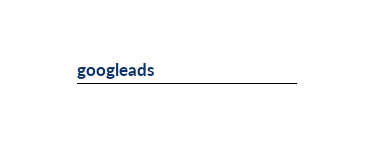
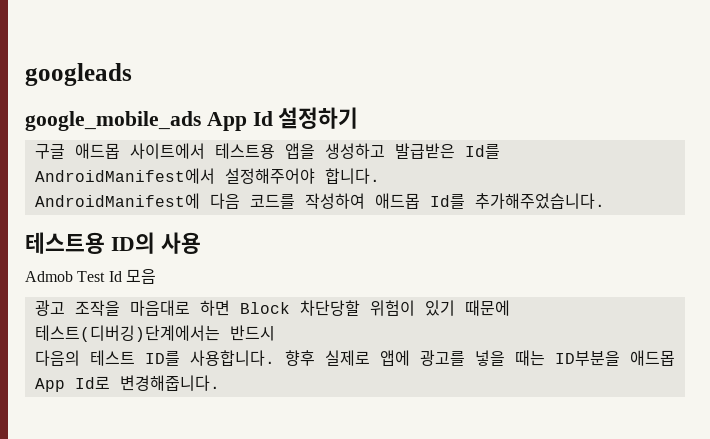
(154, 71) none -> [25,107,359,131] [34,143,500,159] [34,168,380,184] [34,193,605,209] [25,232,201,254] [25,268,156,284] [34,300,510,316] [34,325,275,342] [34,350,675,366] [34,375,220,392] // google_mobile_ads App Id 설정하기 // 구글 애드몹 사이트에서 테스트용 앱을 생성하고 발급받은 Id를 AndroidManifest에서 설정해주어야 합니다. // AndroidManifest에 다음 코드를 작성하여 애드몹 Id를 추가해주었습니다. // 테스트용 ID의 사용 // Admob Test Id 모음 // 광고 조작을 마음대로 하면 Block 차단당할 위험이 있기 때문에 테스트(디버깅)단계에서는 반드시 // 다음의 테스트 ID를 사용합니다. 향후 실제로 앱에 광고를 넣을 때는 ID부분을 애드몹 App Id로 변경해줍니다.

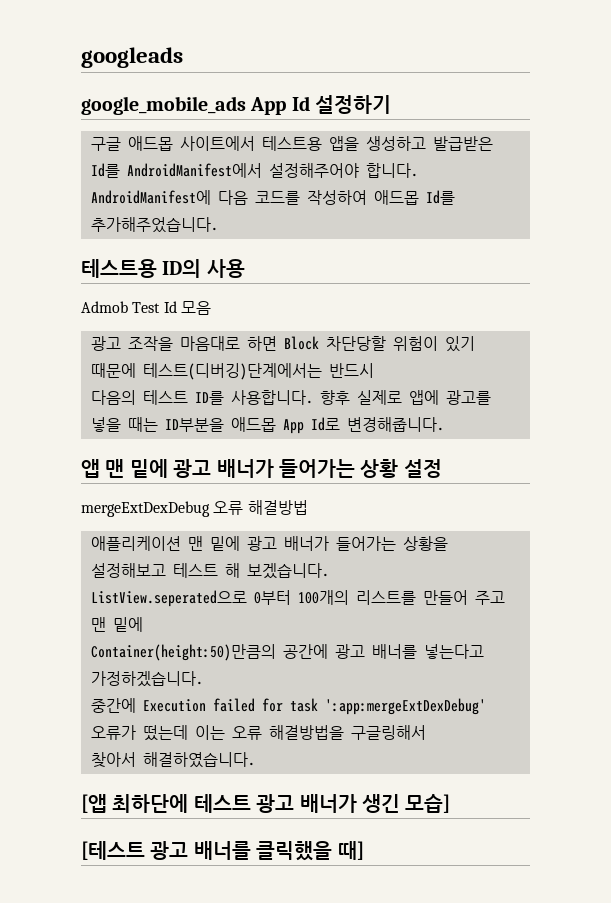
(220, 383) none -> [81,459,442,478] [81,500,308,517] [90,536,448,551] [90,563,329,579] [90,590,505,607] [90,617,143,632] [90,644,484,661] [90,671,203,687] [90,698,486,715] [90,725,426,741] [90,752,255,768] [81,794,451,813] [81,841,364,861] // 앱 맨 밑에 광고 배너가 들어가는 상황 설정 // mergeExtDexDebug 오류 해결방법 // 애플리케이션 맨 밑에 광고 배너가 들어가는 상황을 설정해보고 테스트 해 보겠습니다. // ListView.seperated으로 0부터 100개의 리스트를 만들어 주고 맨 밑에 // Container(height:50)만큼의 공간에 광고 배너를 넣는다고 가정하겠습니다. // 중간에 Execution failed for task ':app:mergeExtDexDebug' 오류가 떴는데 이는 오류 해결방법을 구글링해서 // 찾아서 해결하였습니다. // [앱 최하단에 테스트 광고 배너가 생긴 모습] // [테스트 광고 배너를 클릭했을 때]

